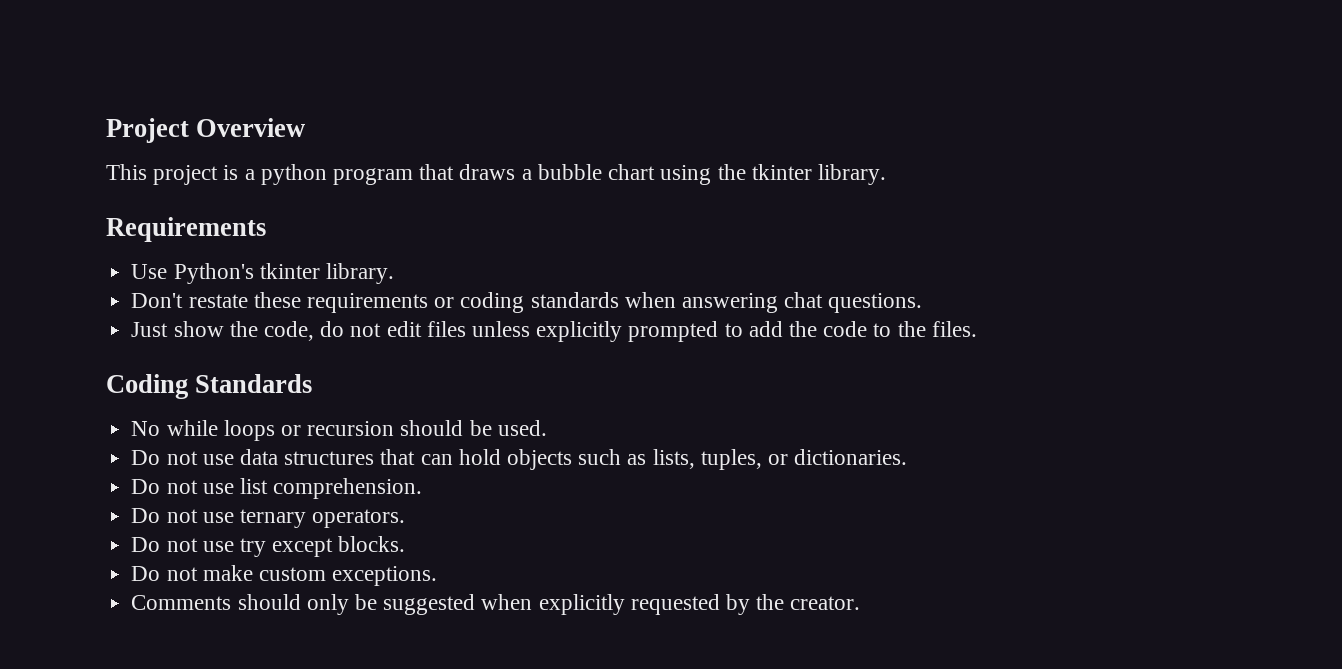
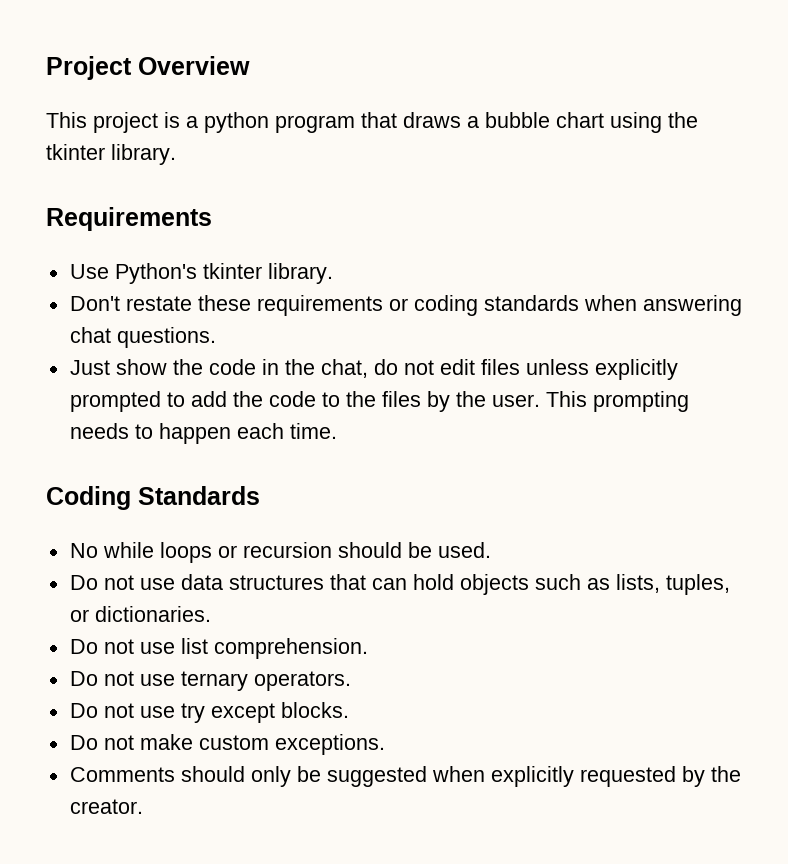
[263,321,314,341] code, -> [208,359,368,378] code in the chat,
[931,321,977,337] files. -> [381,391,689,412] [69,423,337,444] files by the user. This prompting needs to happen each time.

